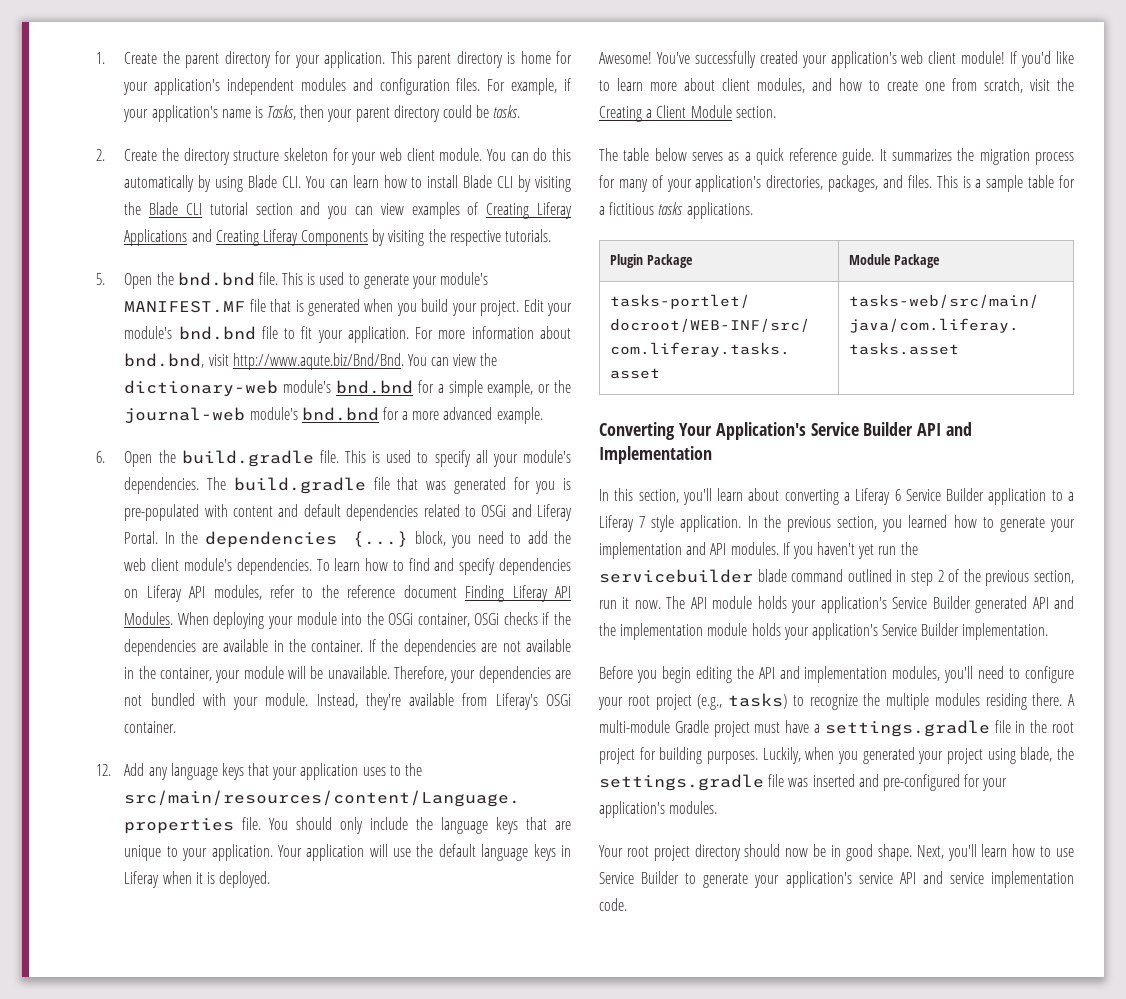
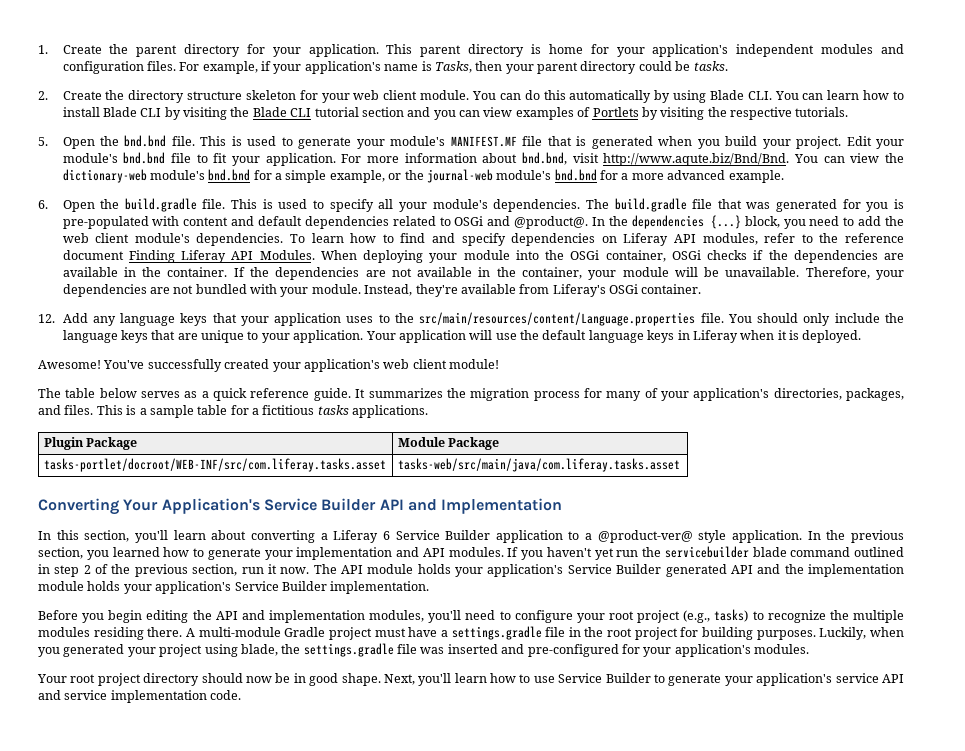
[486,202,572,219] [124,229,369,246] Creating Liferay Applications and Creating Liferay Components -> [592,107,639,117] Portlets
[537,504,573,521] [124,531,159,544] Liferay Portal. -> [514,216,589,229] @product@.
[1010,51,1074,68] [599,78,1074,93] [599,105,776,122] If you'd like to learn more about client modules, and how to create one from scratch, visit the Creating a Client Module section. -> (499, 364) none
[599,515,646,532] Liferay 7 -> [597,530,693,543] @product-ver@

